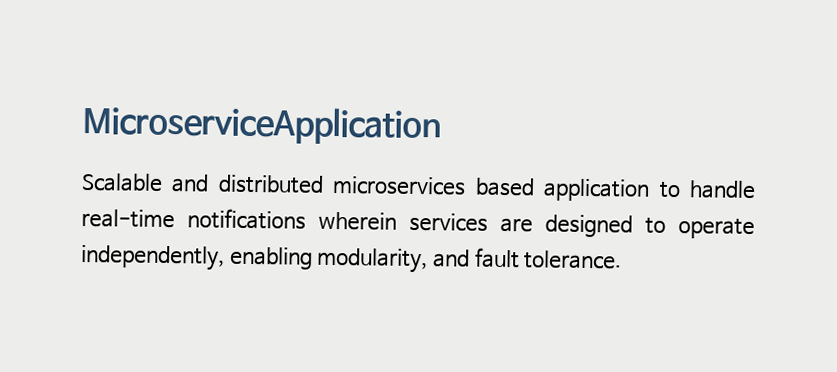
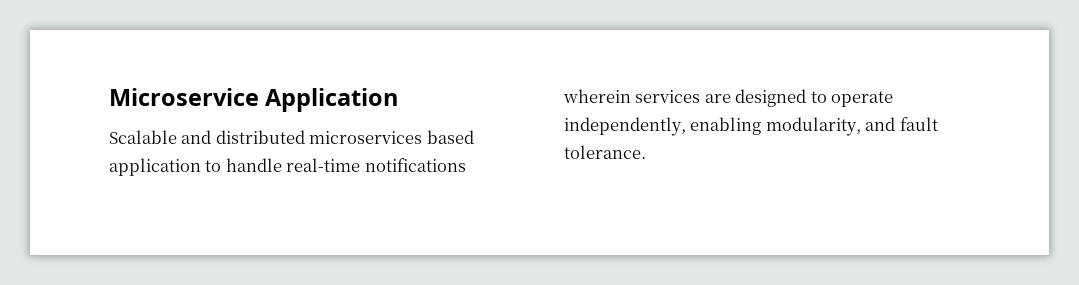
[82,105,442,146] MicroserviceApplication -> [109,88,399,112] Microservice Application

